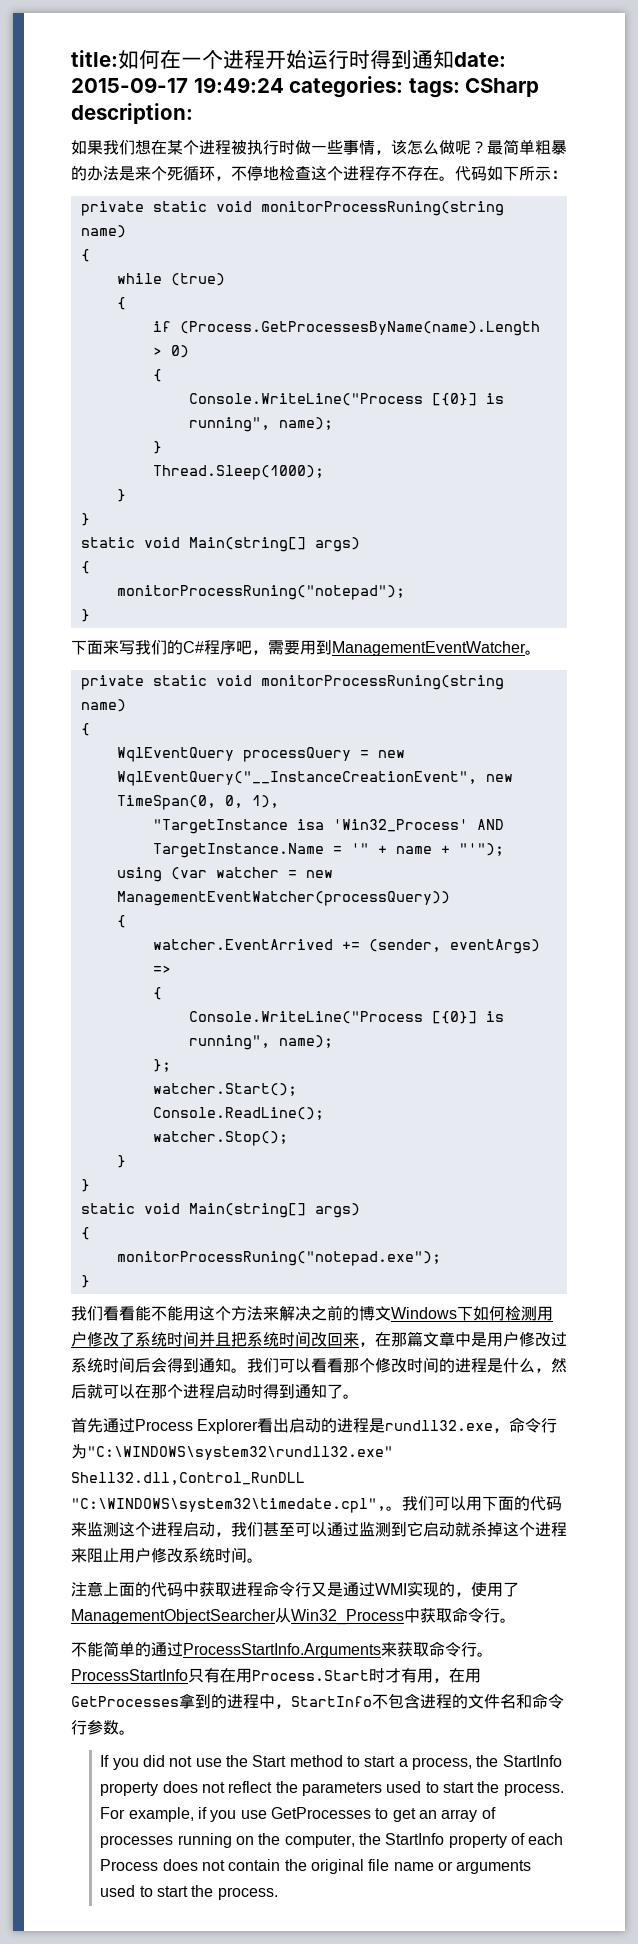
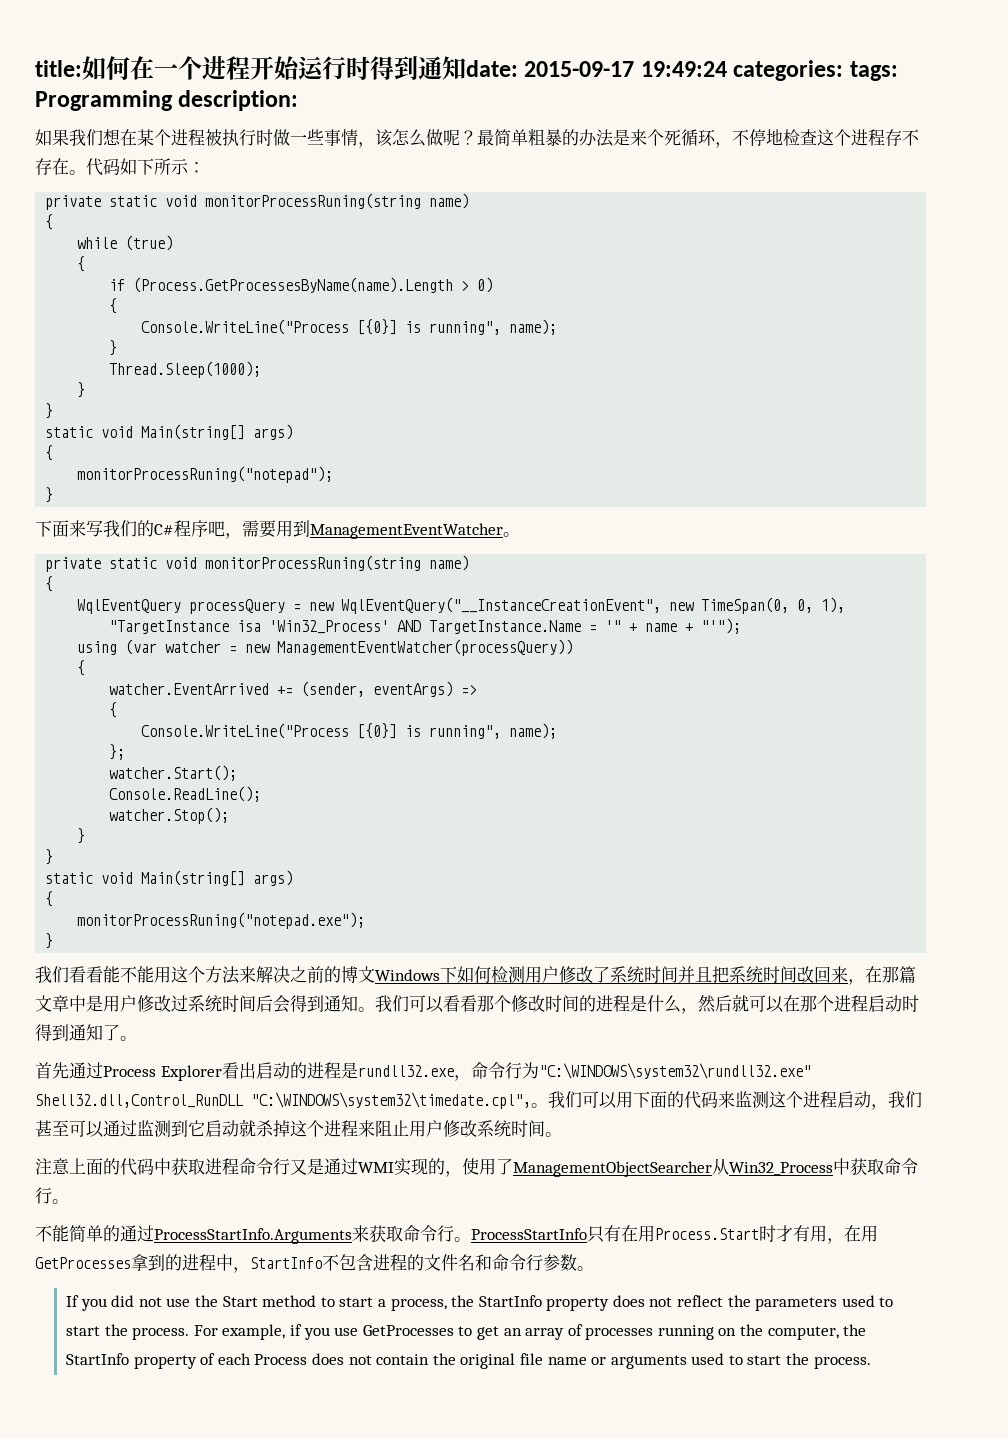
[465,78,540,97] CSharp -> [35,90,173,111] Programming

